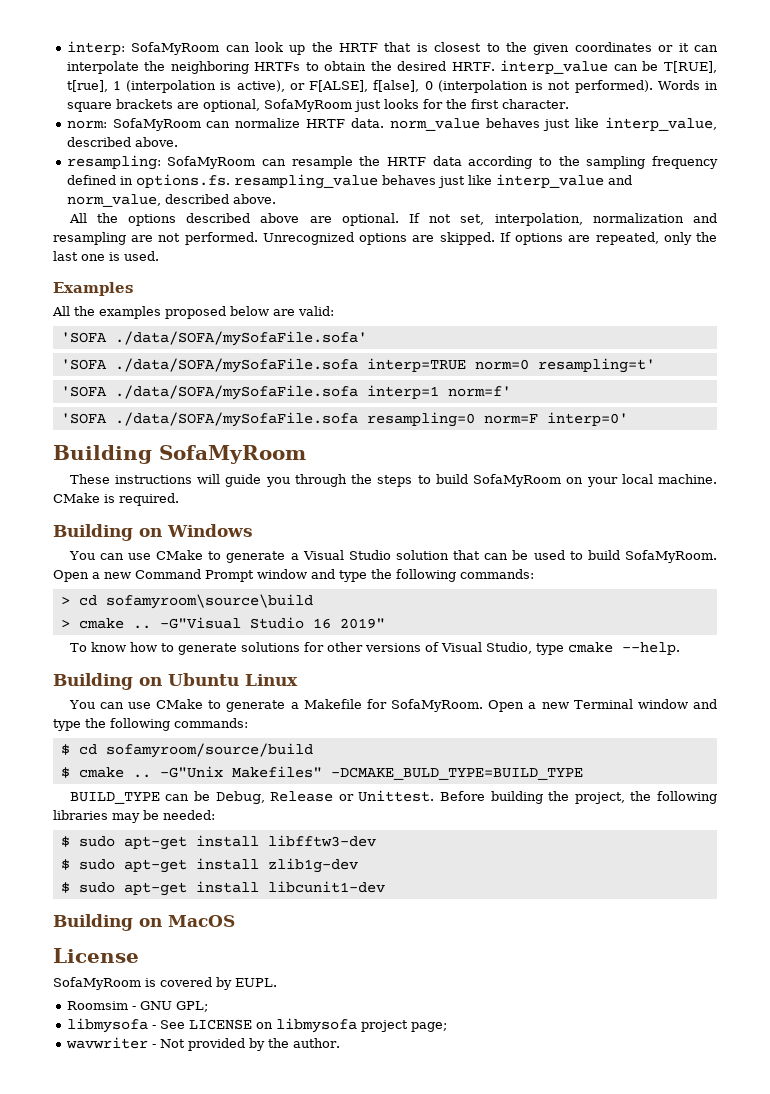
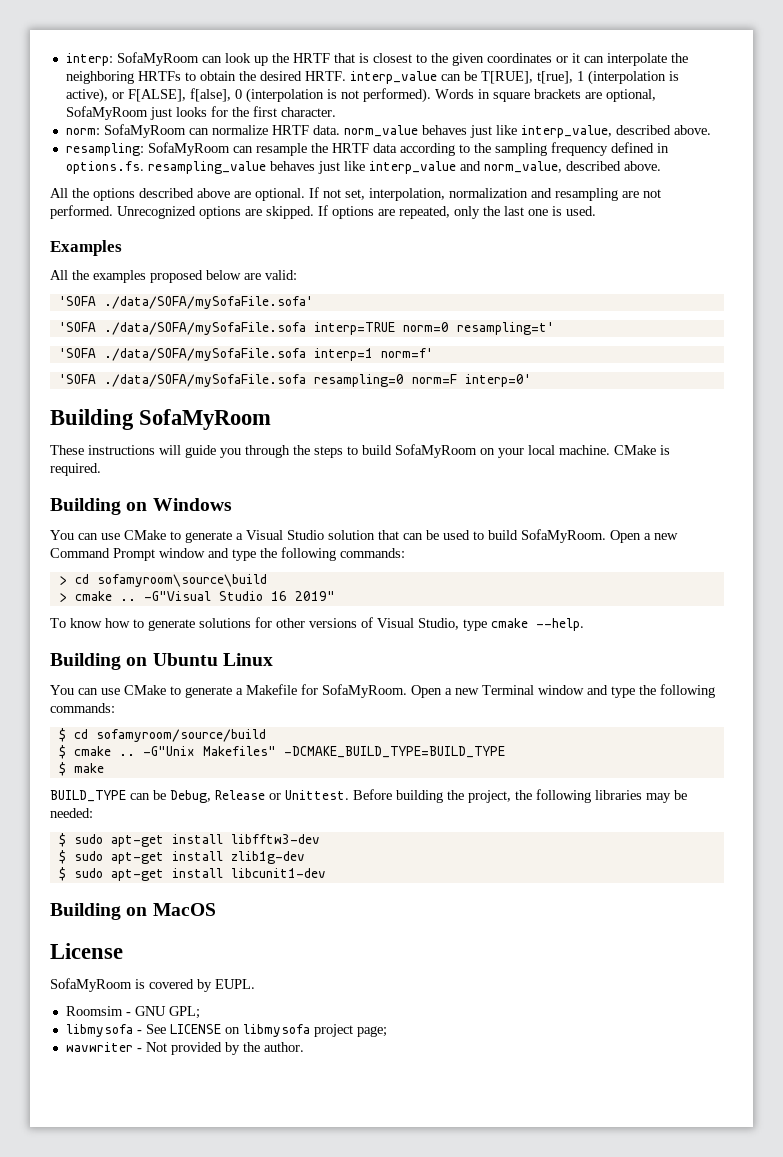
[330,767,583,780] -DCMAKE_BULD_TYPE=BUILD_TYPE -> [283,746,505,758] [58,762,104,776] -DCMAKE_BUILD_TYPE=BUILD_TYPE // $ make

